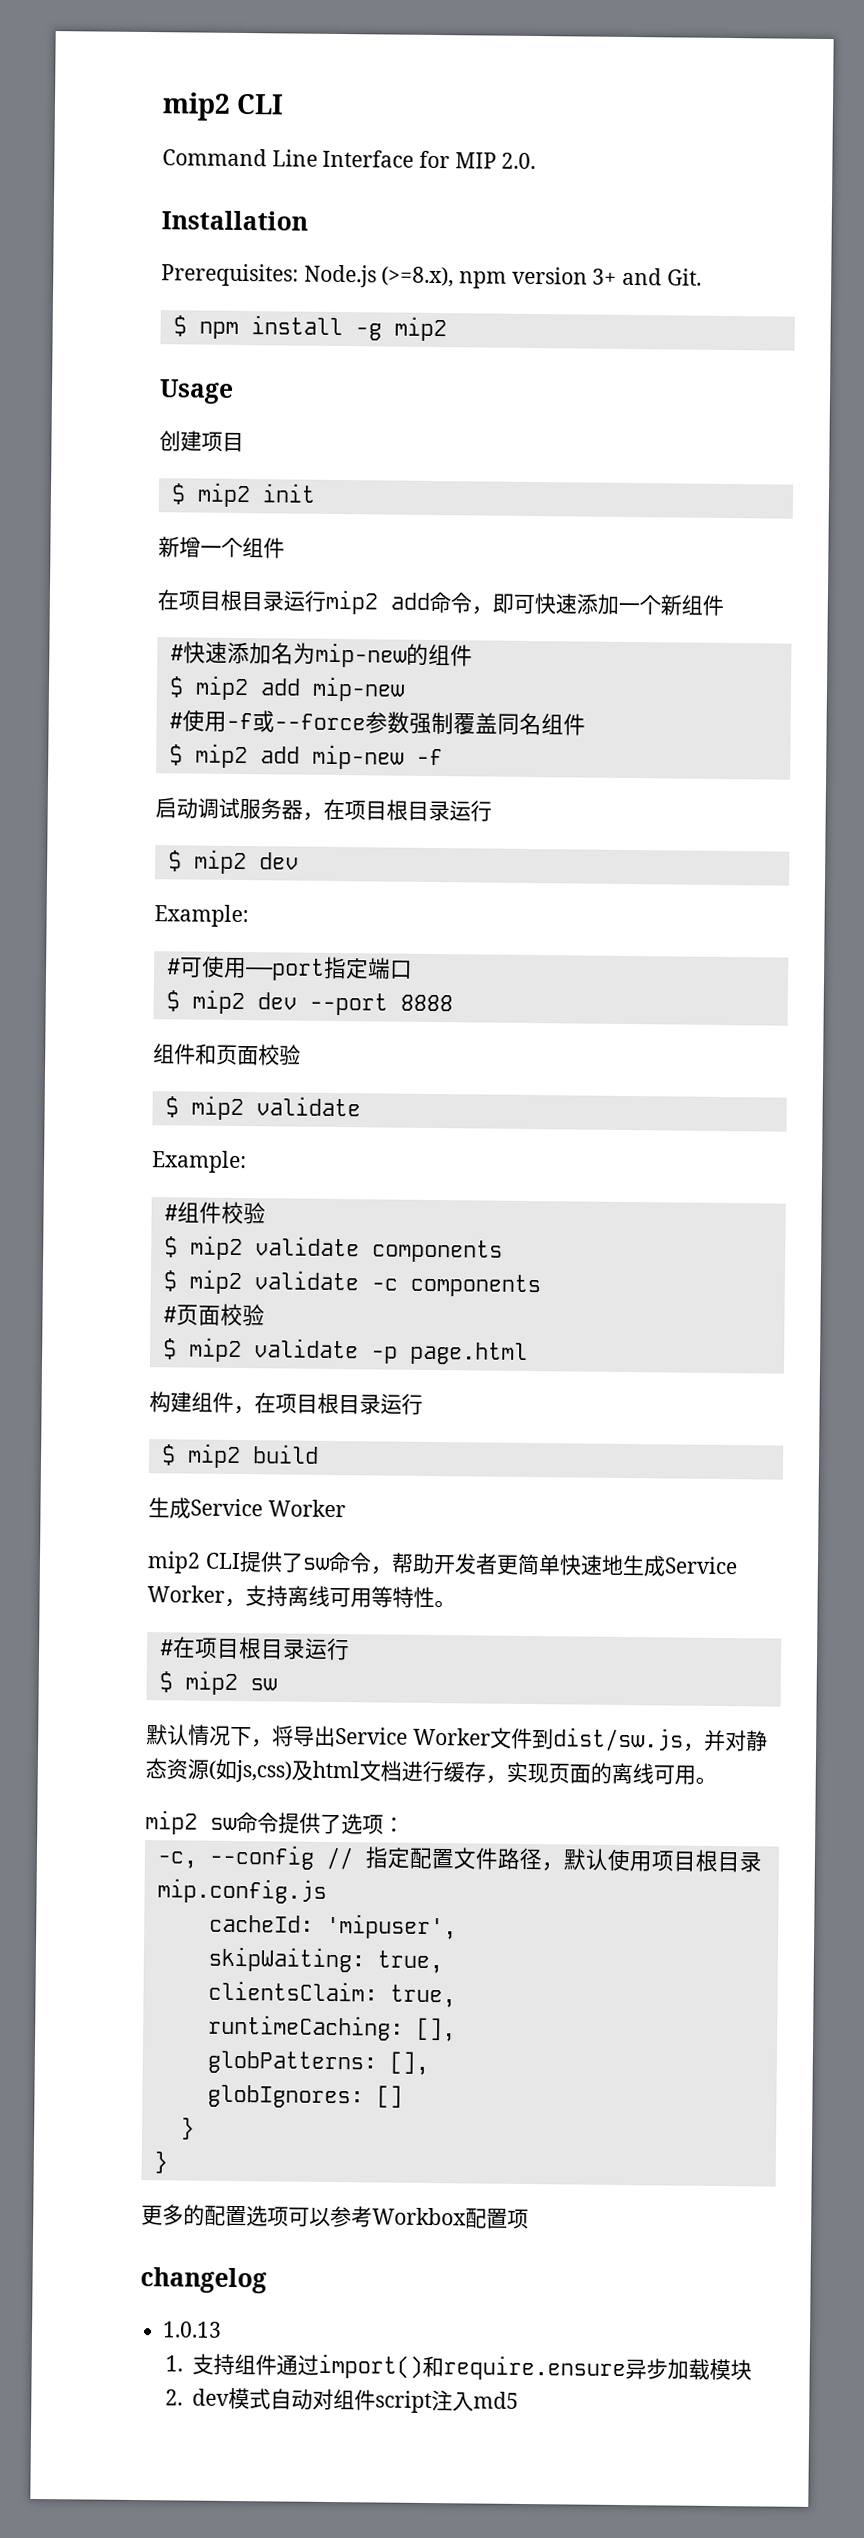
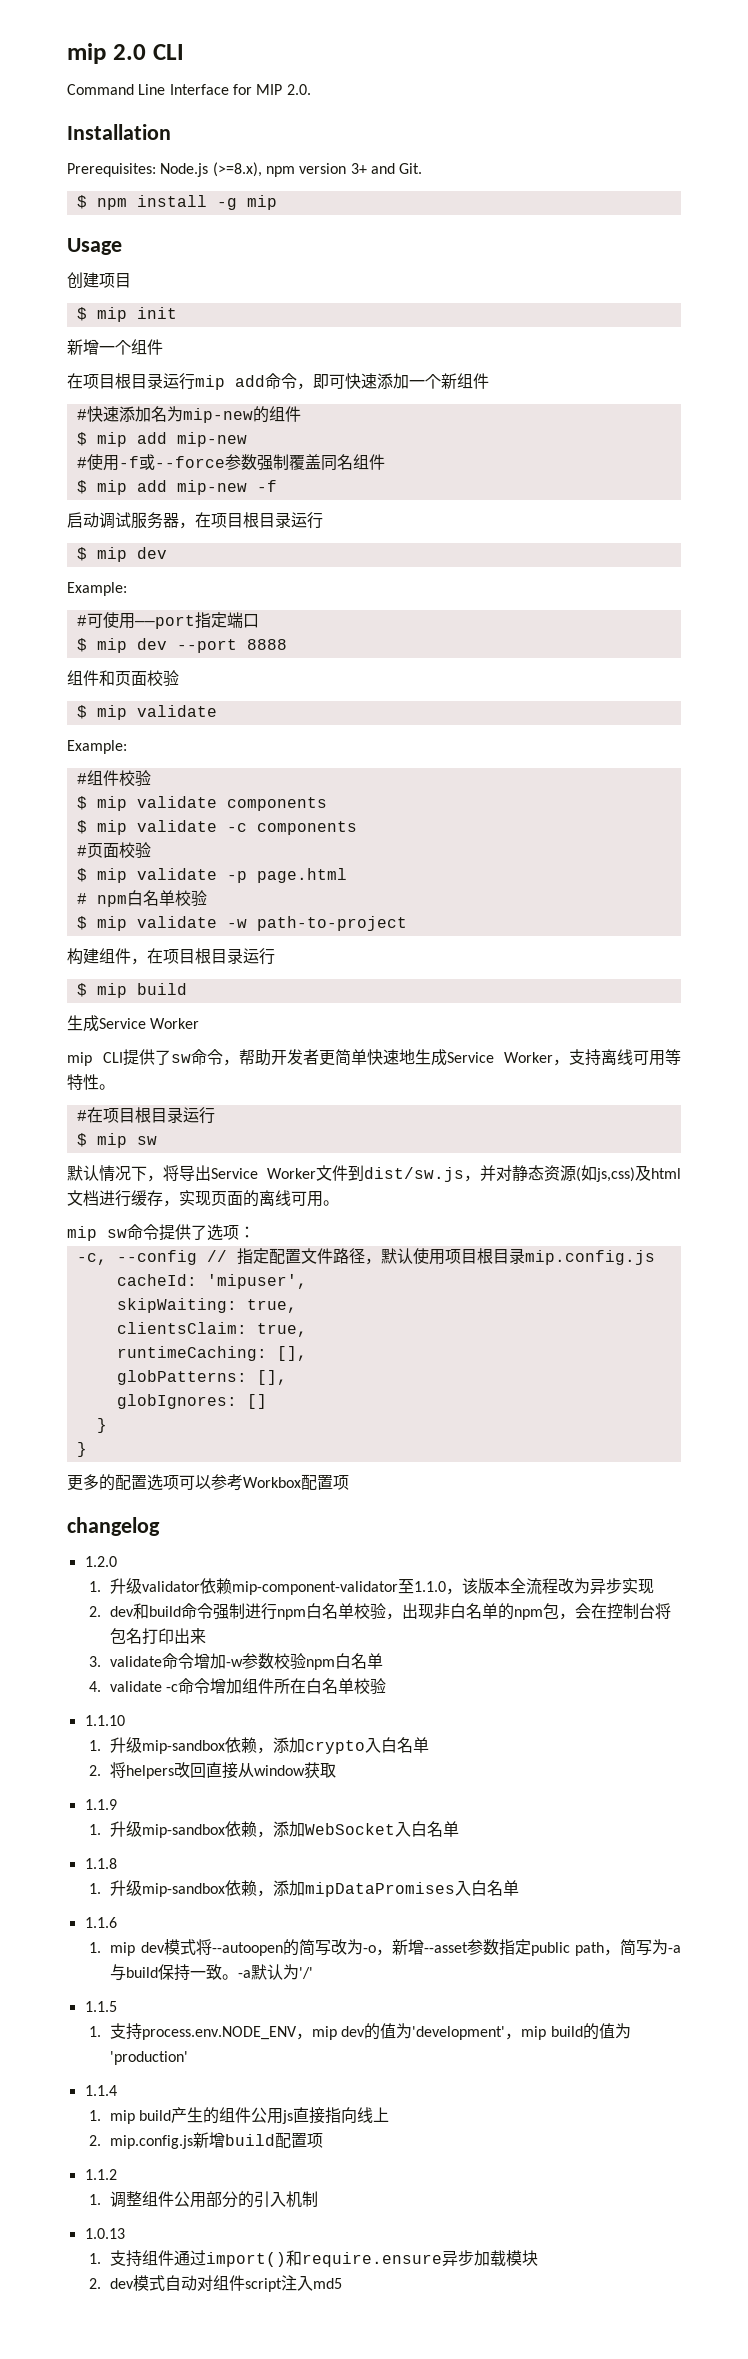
[162,92,231,121] mip2 -> [67,43,146,64] mip 2.0
[393,316,447,342] mip2 -> [246,195,277,210] mip
[196,482,251,508] mip2 -> [96,307,127,322] mip
[325,589,378,615] mip2 -> [195,375,225,390] mip
[194,675,249,701] mip2 -> [96,432,127,447] mip
[194,743,248,769] mip2 -> [96,480,127,495] mip
[193,849,247,875] mip2 -> [96,547,127,562] mip
[191,989,245,1015] mip2 -> [96,638,127,653] mip
[190,1095,244,1121] mip2 -> [96,705,127,720] mip
[189,1235,243,1261] mip2 -> [96,796,127,811] mip
[188,1269,242,1295] mip2 -> [96,820,127,835] mip
[188,1337,242,1363] mip2 -> [96,868,127,883] mip
(528, 1353) none -> [76,890,207,907] [76,916,407,931] // # npm白名单校验 // $ mip validate -w path-to-project
[186,1443,241,1469] mip2 -> [96,983,127,998] mip
[147,1551,201,1574] mip2 -> [67,1052,92,1066] mip
[184,1670,238,1696] mip2 -> [96,1133,127,1148] mip
[145,1810,198,1835] mip2 -> [67,1226,97,1241] mip
(267, 2280) none -> [84,1556,117,1567] [88,1578,655,1595] [88,1603,672,1620] [110,1628,207,1644] [88,1653,384,1670] [88,1678,387,1694] [84,1715,125,1726] [88,1737,430,1754] [88,1762,337,1779] [84,1799,117,1810] [88,1821,460,1838] [84,1858,117,1869] [88,1880,520,1897] [84,1917,117,1928] [88,1939,681,1956] [110,1964,314,1981] [84,2001,117,2012] [88,2023,631,2040] [110,2051,189,2065] [84,2085,117,2096] [88,2107,390,2124] [88,2132,324,2149] [84,2169,117,2180] [88,2191,319,2208] // 1.2.0 // 1.升级validator依赖mip-component-validator至1.1.0，该版本全流程改为异步实现 // 2. dev和build命令强制进行npm白名单校验，出现非白名单的npm包，会在控制台将包名打印出来 // 3. validate命令增加-w参数校验npm白名单 // 4. validate -c命令增加组件所在白名单校验 // 1.1.10 // 1.升级mip-sandbox依赖，添加crypto入白名单 // 2.将helpers改回直接从window获取 // 1.1.9 // 1.升级mip-sandbox依赖，添加WebSocket入白名单 // 1.1.8 // 1.升级mip-sandbox依赖，添加mipDataPromises入白名单 // 1.1.6 // 1. mip dev模式将--autoopen的简写改为-o，新增--asset参数指定public path，简写为-a与build保持一致。-a默认为'/' // 1.1.5 // 1.支持process.env.NODE_ENV，mip dev的值为'development'，mip build的值为'production' // 1.1.4 // 1. mip build产生的组件公用js直接指向线上 // 2. mip.config.js新增build配置项 // 1.1.2 // 1.调整组件公用部分的引入机制

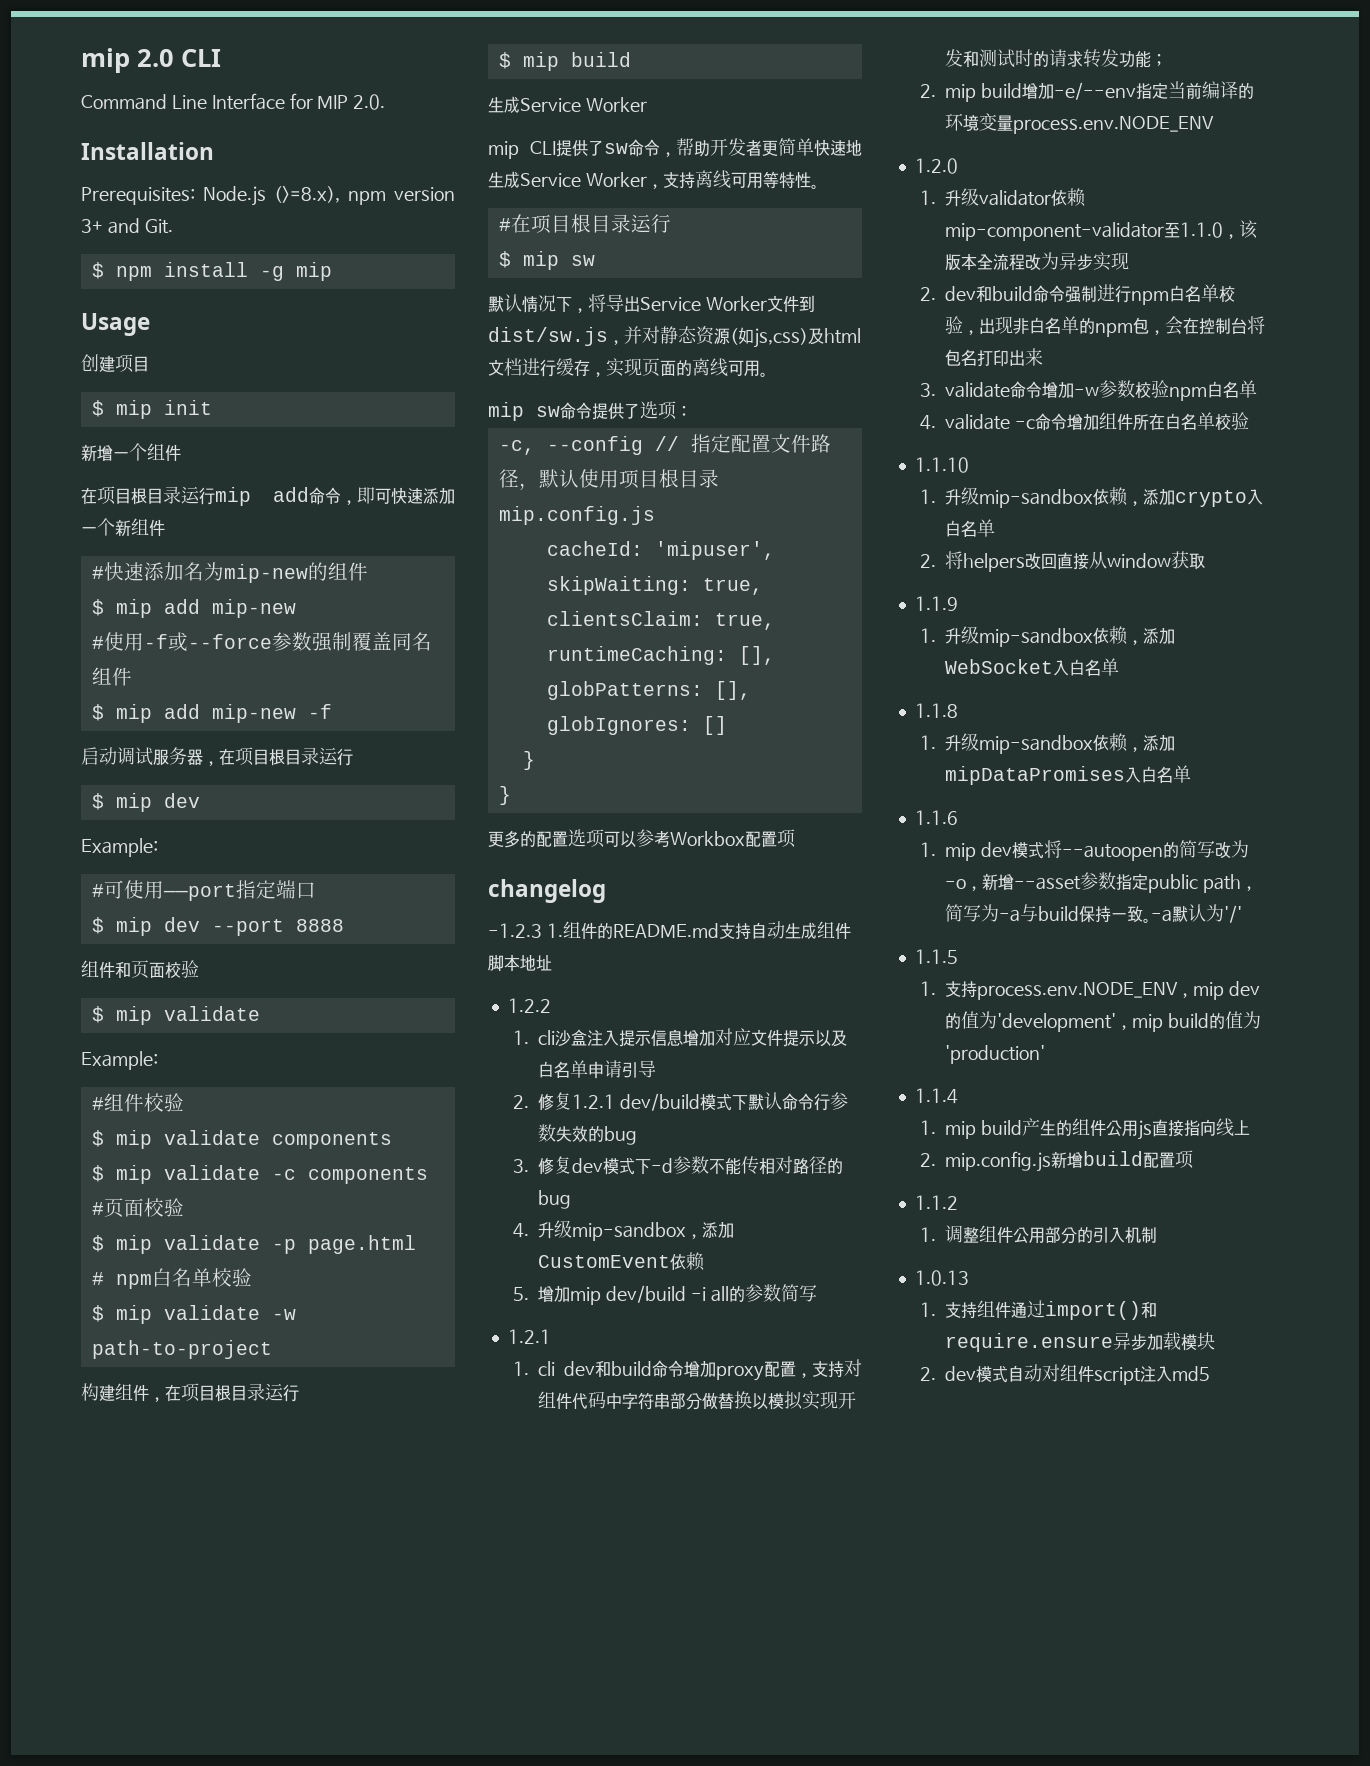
(160, 1526) none -> [488,921,851,940] [488,954,552,972] [507,998,551,1013] [513,1028,848,1047] [538,1060,657,1079] [513,1092,849,1111] [538,1124,638,1145] [513,1156,844,1175] [538,1190,572,1209] [513,1220,735,1241] [538,1252,706,1271] [513,1284,817,1305] [507,1329,551,1344] [513,1359,862,1381] [538,1391,857,1410] [945,49,1168,68] [920,81,1255,102] [945,113,1215,134] // -1.2.3 1.组件的README.md支持自动生成组件脚本地址 // 1.2.2 // 1. cli沙盒注入提示信息增加对应文件提示以及白名单申请引导 // 2.修复1.2.1 dev/build模式下默认命令行参数失效的bug // 3.修复dev模式下-d参数不能传相对路径的bug // 4.升级mip-sandbox，添加CustomEvent依赖 // 5.增加mip dev/build -i all的参数简写 // 1.2.1 // 1. cli dev和build命令增加proxy配置，支持对组件代码中字符串部分做替换以模拟实现开发和测试时的请求转发功能； // 2. mip build增加-e/--env指定当前编译的环境变量process.env.NODE_ENV

